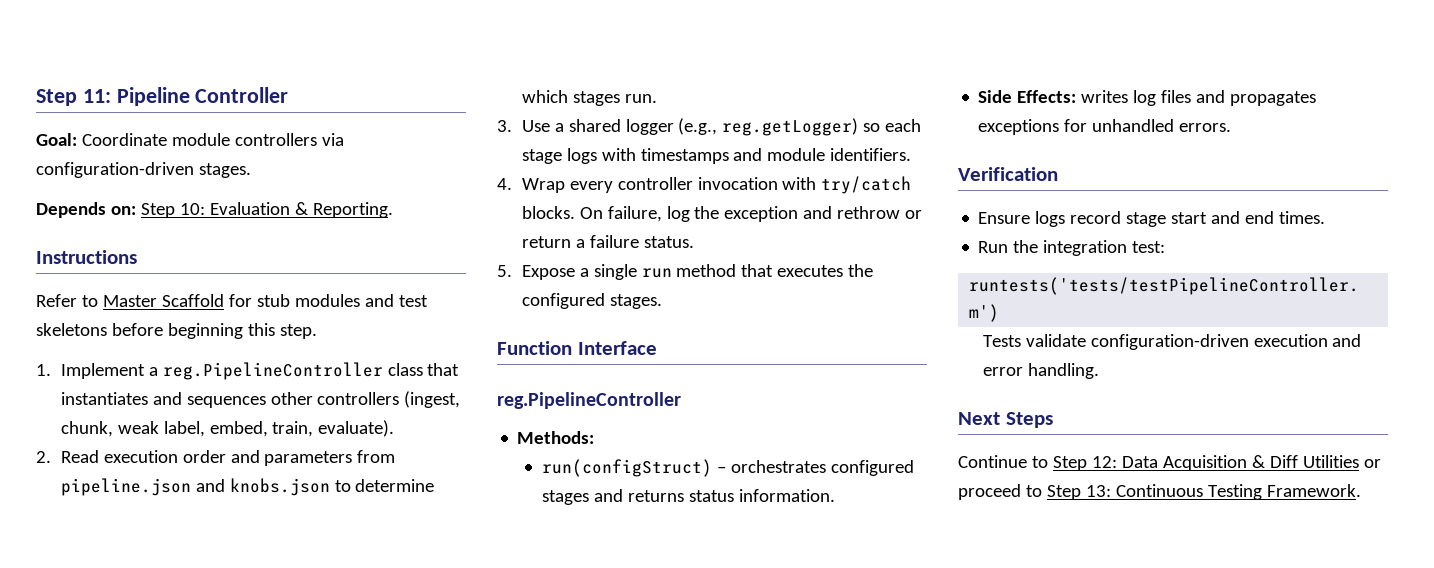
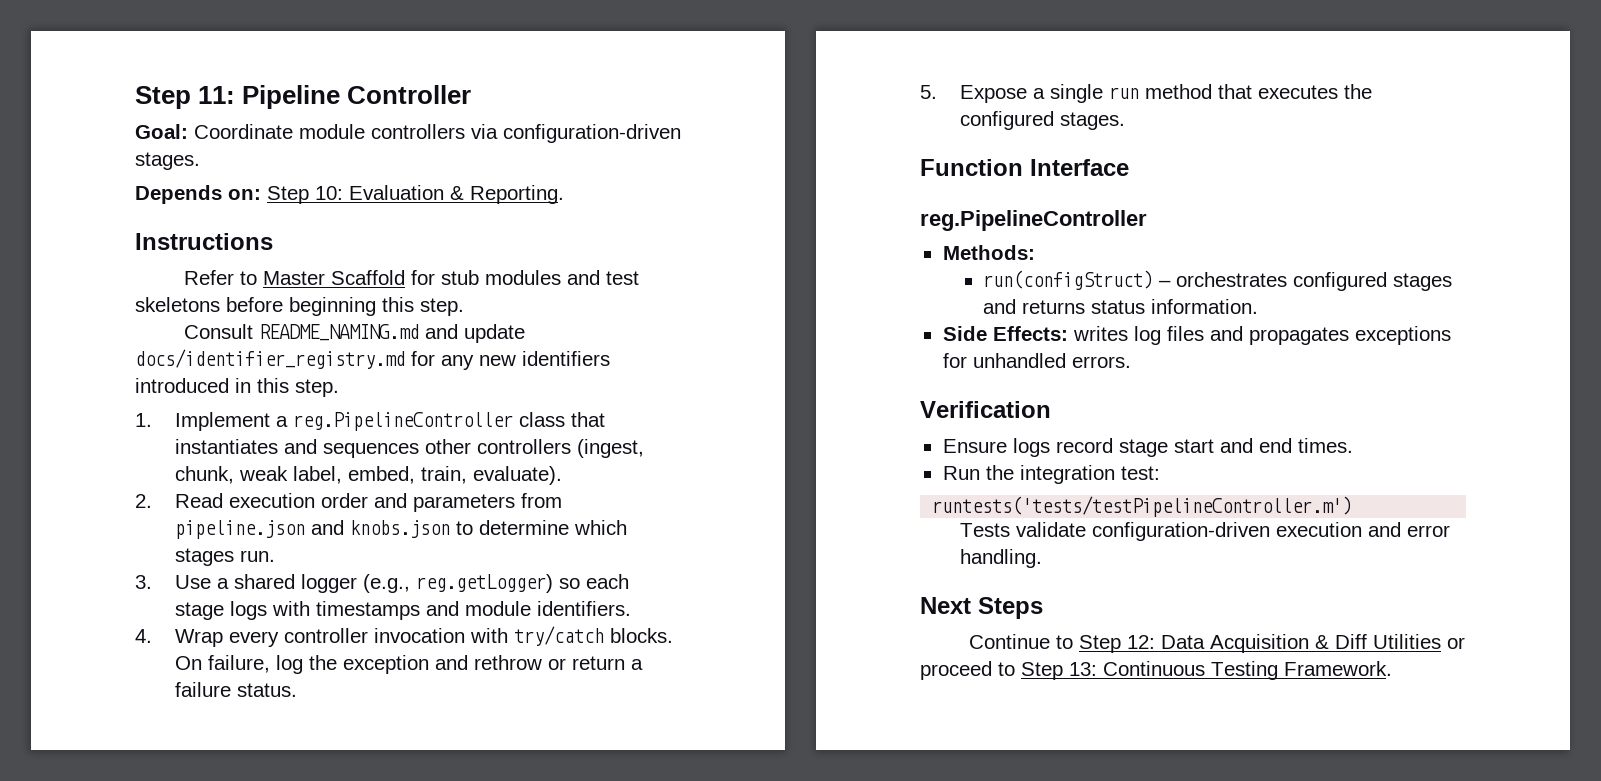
(317, 331) none -> [183,324,525,343] [135,349,610,370] [135,378,339,397] // Consult README_NAMING.md and update docs/identifier_registry.md for any new identifiers introduced in this step.

